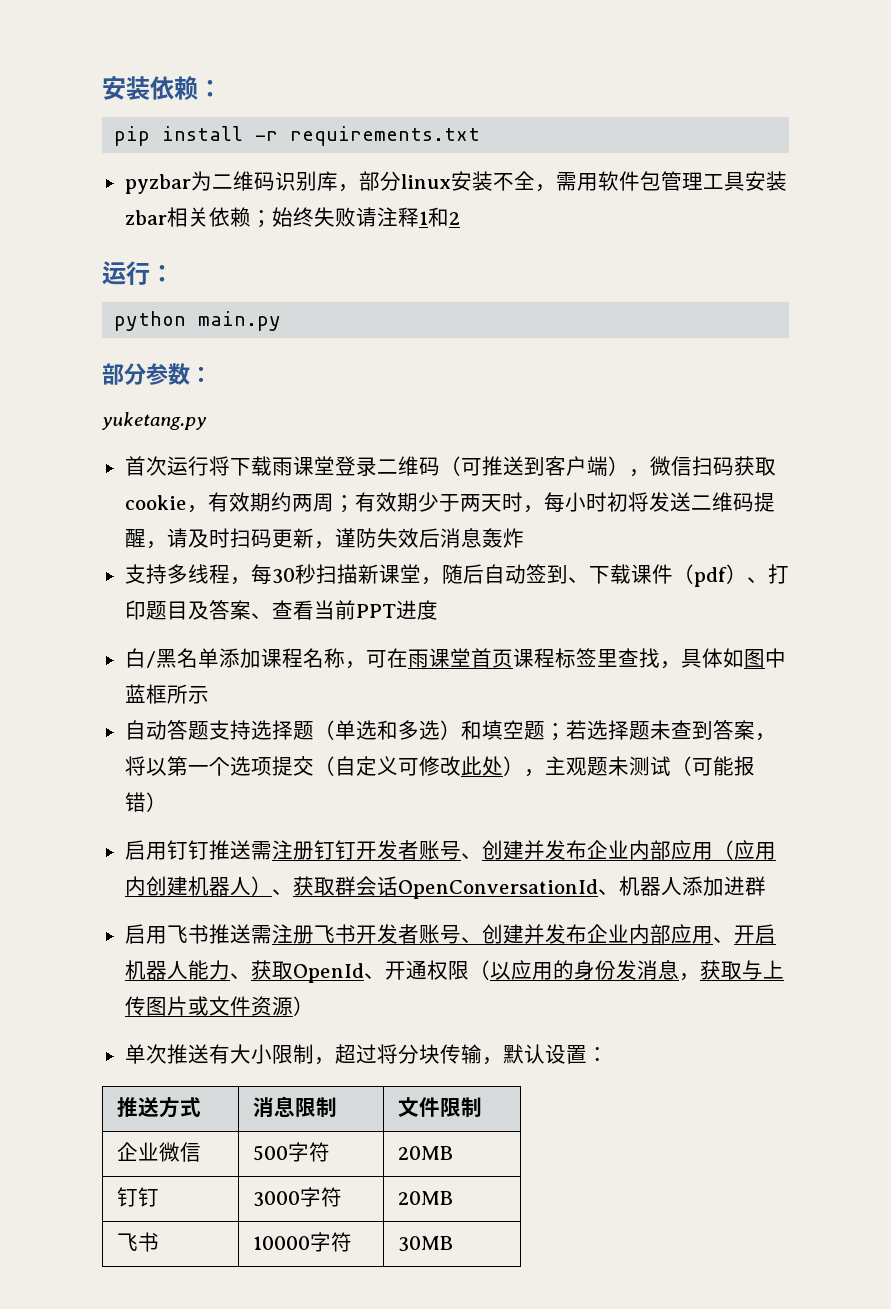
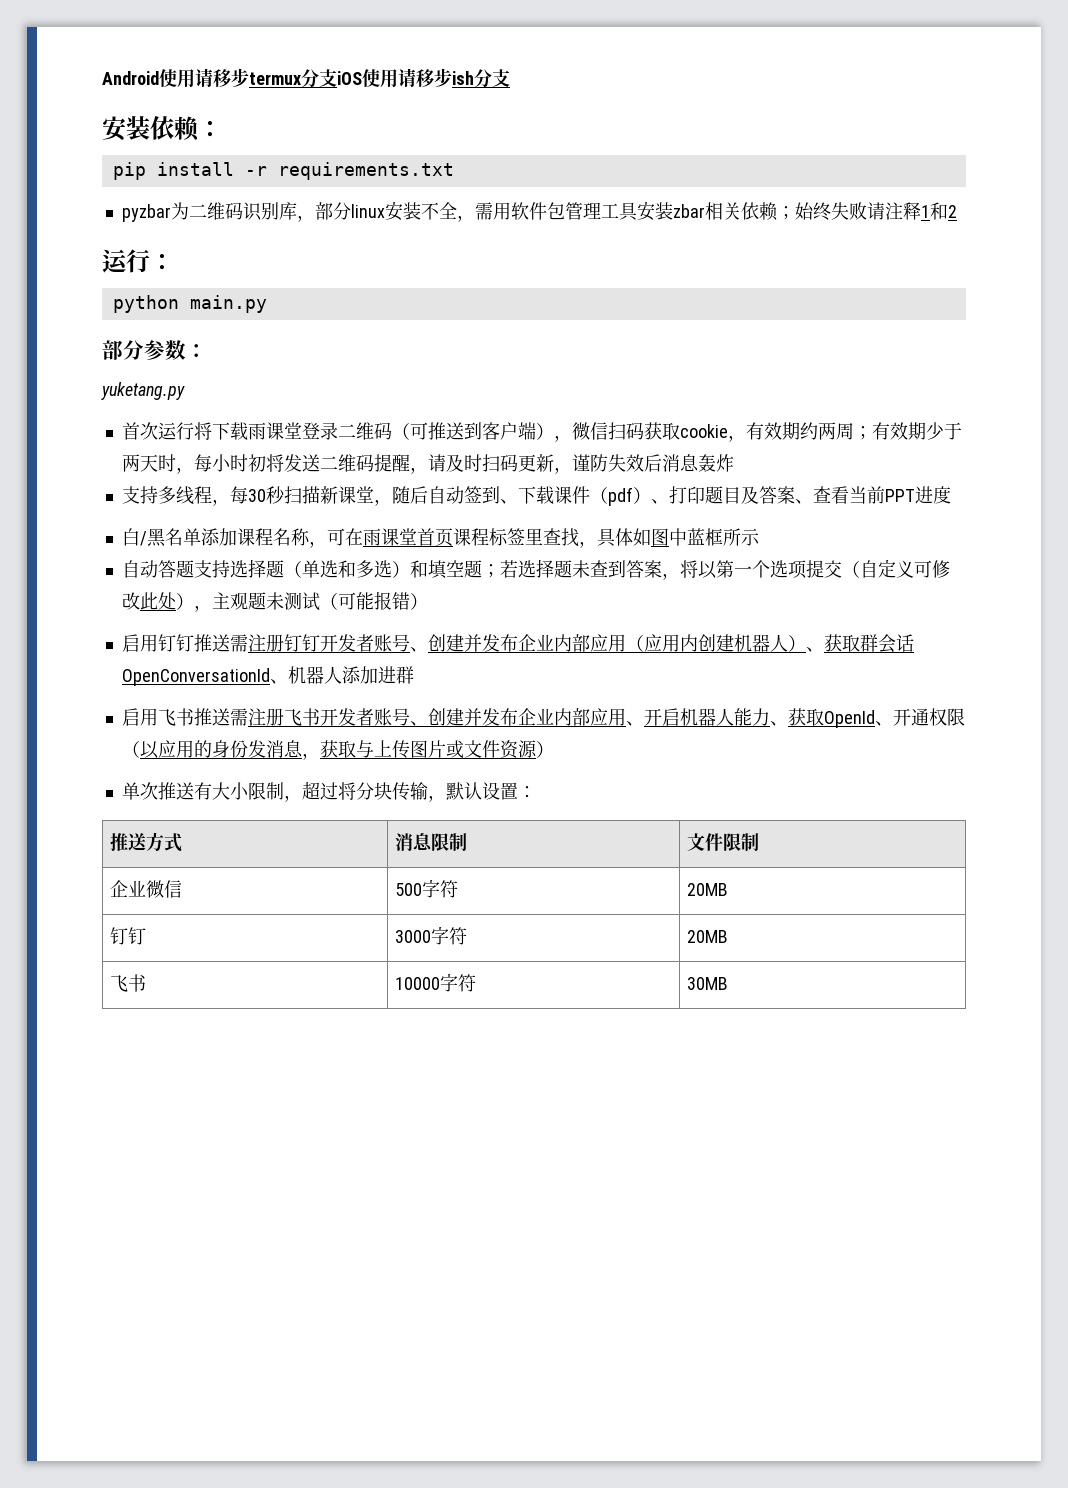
(102, 88) none -> [102,68,510,88] Android使用请移步termux分支iOS使用请移步ish分支 //

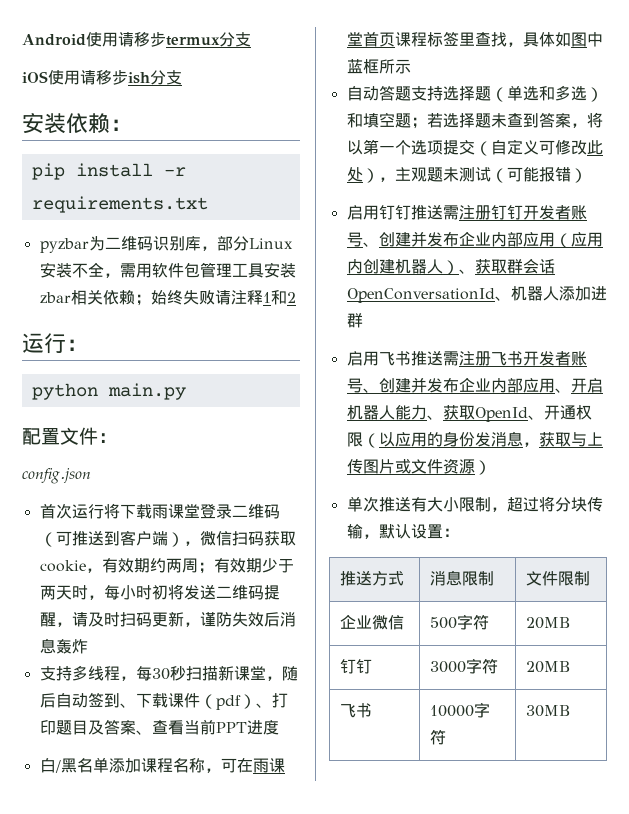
(337, 78) none -> (251, 39) //
[350,204,385,218] linux -> [248,238,293,249] Linux
[102,340,207,360] [101,382,185,400] 部分参数： // yuketang.py -> [22,427,117,445] [22,468,91,484] 配置文件： // config.json

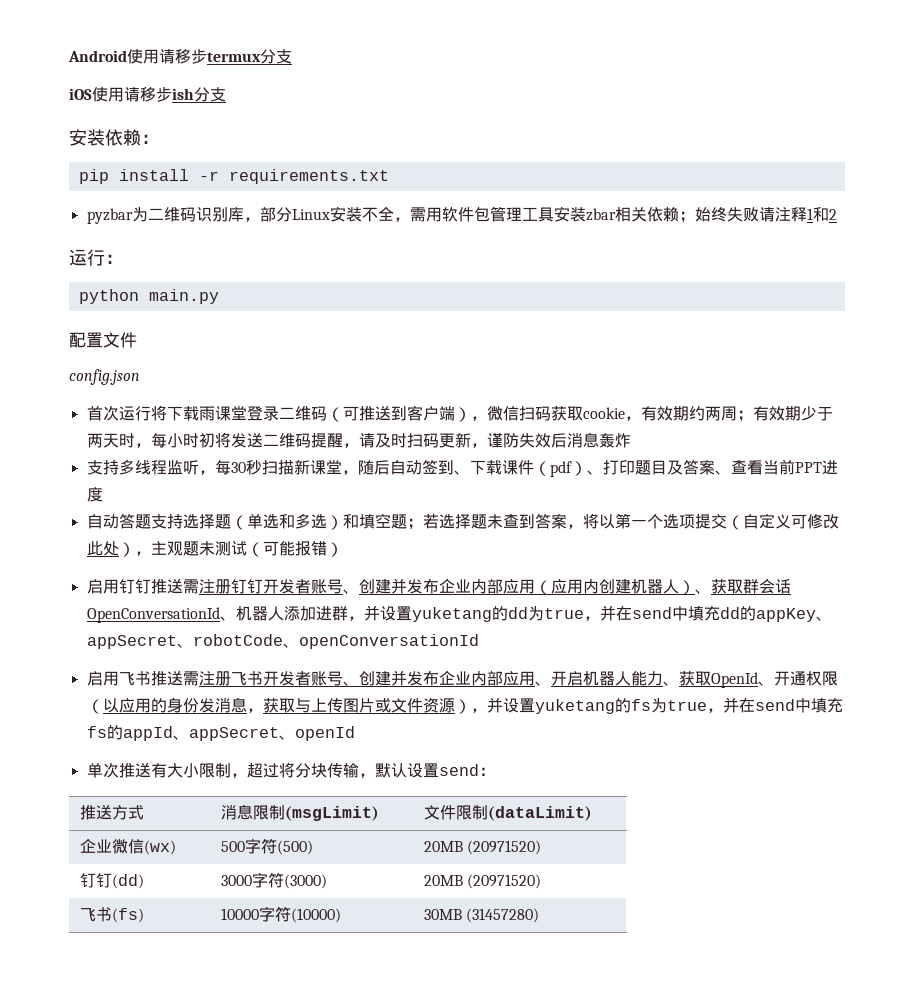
[98,433,117,443] ： -> (137, 340) none
(120, 673) none -> [166,460,199,475] 监听
[39,757,285,773] [346,31,603,47] [346,59,411,74] // 白/黑名单添加课程名称，可在雨课堂首页课程标签里查找，具体如图中蓝框所示 -> (103, 494) none
(363, 320) none -> [347,605,832,622] [86,634,479,649] ，并设置yuketang的dd为true，并在send中填充dd的appKey、appSecret、robotCode、openConversationId
(491, 467) none -> [470,697,843,714] [86,725,355,741] ，并设置yuketang的fs为true，并在send中填充fs的appId、appSecret、openId
(443, 531) none -> [438,764,479,776] send
(495, 578) none -> [284,806,379,821] (msgLimit)
(591, 578) none -> [487,806,592,821] (dataLimit)
(405, 622) none -> [143,840,176,855] (wx)
[526,617,571,629] [340,659,373,674] | 20MB // 钉钉 -> [276,840,313,855] [423,840,542,855] [79,873,144,889] (500) | 20MB (20971520) // 钉钉(dd)
[526,661,571,673] [340,703,373,718] | 20MB // 飞书 -> [283,874,327,889] [423,874,542,889] [79,907,144,923] (3000) | 20MB (20971520) // 飞书(fs)
(447, 737) none -> [290,908,341,923] (10000)
(571, 711) none -> [466,908,540,923] (31457280)

